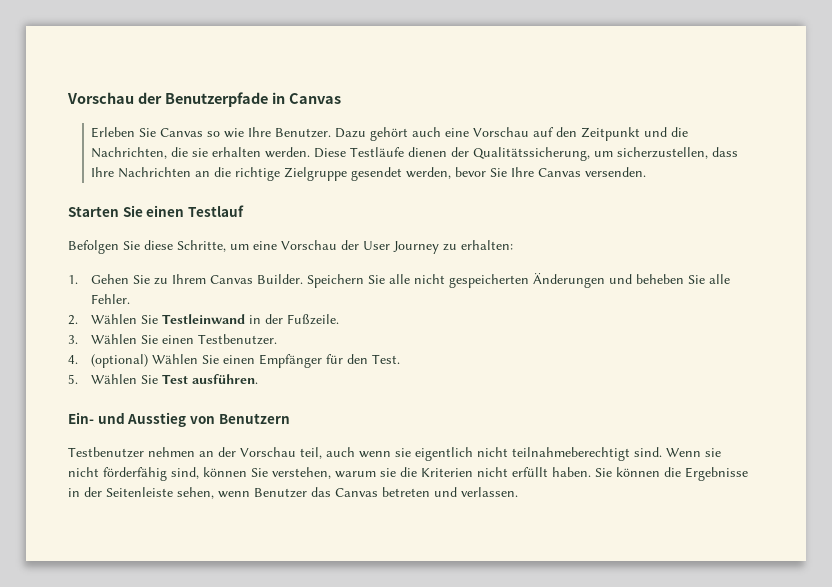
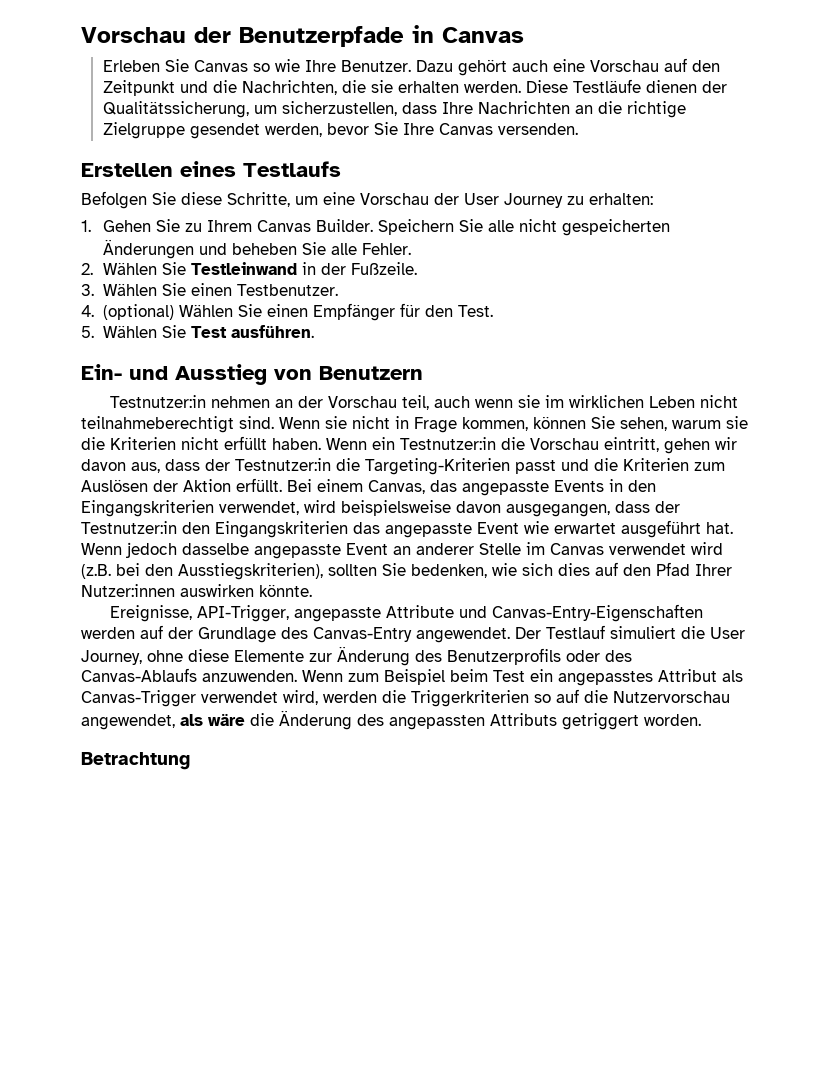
[68,205,244,217] Starten Sie einen Testlauf -> [81,161,341,177] Erstellen eines Testlaufs
[68,447,144,458] Testbenutzer -> [109,395,206,408] Testnutzer:in
[415,447,473,461] eigentlich -> [544,395,695,408] im wirklichen Leben
[103,467,199,481] förderfähig sind, -> [395,416,528,433] in Frage kommen,
[272,467,331,479] verstehen, -> [620,417,667,431] sehen,
[595,467,748,481] [68,487,518,499] Sie können die Ergebnisse in der Seitenleiste sehen, wenn Benutzer das Canvas betreten und verlassen. -> [326,437,737,454] [81,458,725,475] [81,478,656,496] [81,500,680,517] [81,520,733,538] [81,542,723,559] [81,562,732,580] [81,584,312,597] [109,604,703,622] [81,625,745,643] [81,646,632,666] [81,668,743,686] [81,689,730,707] [81,710,701,730] [81,752,190,770] Wenn ein Testnutzer:in die Vorschau eintritt, gehen wir davon aus, dass der Testnutzer:in die Targeting-Kriterien passt und die Kriterien zum Auslösen der Aktion erfüllt. Bei einem Canvas, das angepasste Events in den Eingangskriterien verwendet, wird beispielsweise davon ausgegangen, dass der Testnutzer:in den Eingangskriterien das angepasste Event wie erwartet ausgeführt hat. Wenn jedoch dasselbe angepasste Event an anderer Stelle im Canvas verwendet wird (z.B. bei den Ausstiegskriterien), sollten Sie bedenken, wie sich dies auf den Pfad Ihrer Nutzer:innen auswirken könnte. // Ereignisse, API-Trigger, angepasste Attribute und Canvas-Entry-Eigenschaften werden auf der Grundlage des Canvas-Entry angewendet. Der Testlauf simuliert die User Journey, ohne diese Elemente zur Änderung des Benutzerprofils oder des Canvas-Ablaufs anzuwenden. Wenn zum Beispiel beim Test ein angepasstes Attribut als Canvas-Trigger verwendet wird, werden die Triggerkriterien so auf die Nutzervorschau angewendet, als wäre die Änderung des angepassten Attributs getriggert worden. // Betrachtung

